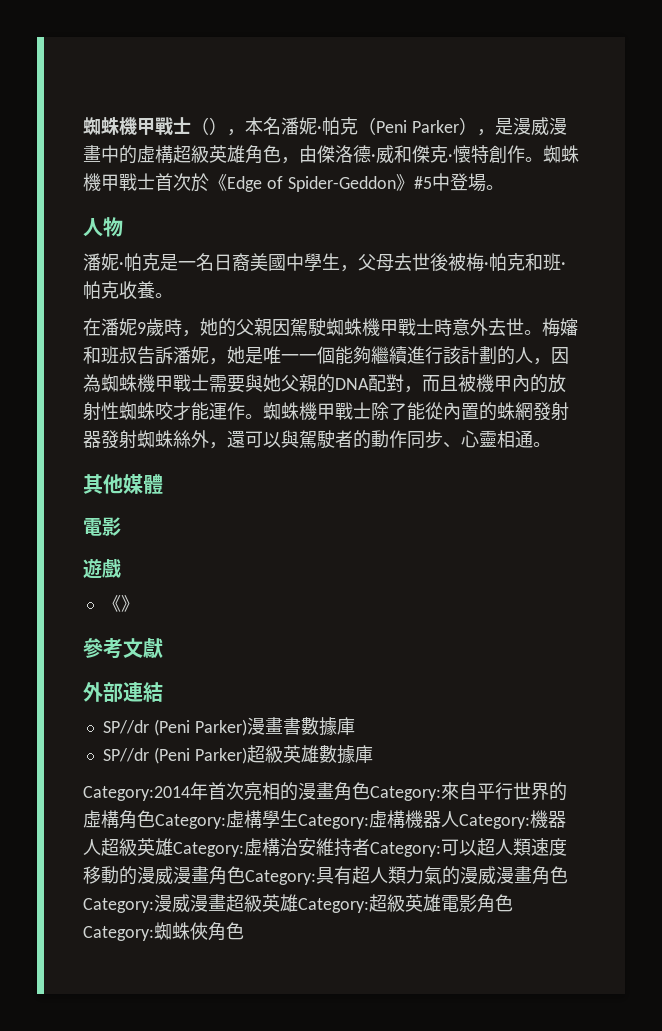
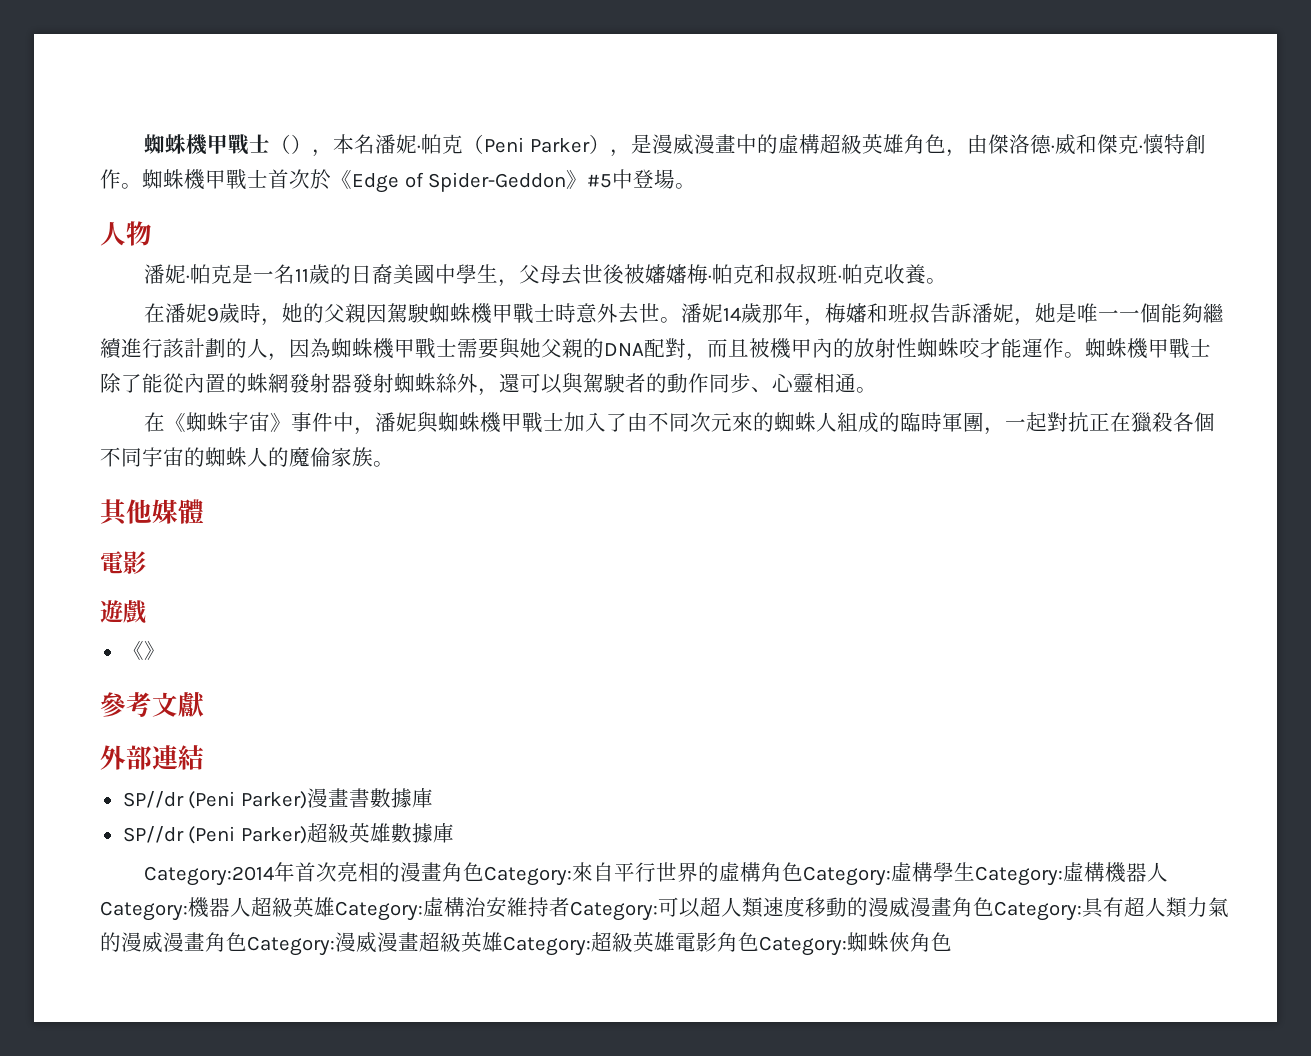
(214, 262) none -> [295,264,352,285] 11歲的
(466, 262) none -> [645,264,688,284] 嬸嬸
(543, 262) none -> [775,264,818,284] 叔叔
(542, 332) none -> [681,303,826,326] 潘妮14歲那年，
(551, 444) none -> [144,411,1216,435] [100,447,394,467] // 在《蜘蛛宇宙》事件中，潘妮與蜘蛛機甲戰士加入了由不同次元來的蜘蛛人組成的臨時軍團，一起對抗正在獵殺各個不同宇宙的蜘蛛人的魔倫家族。

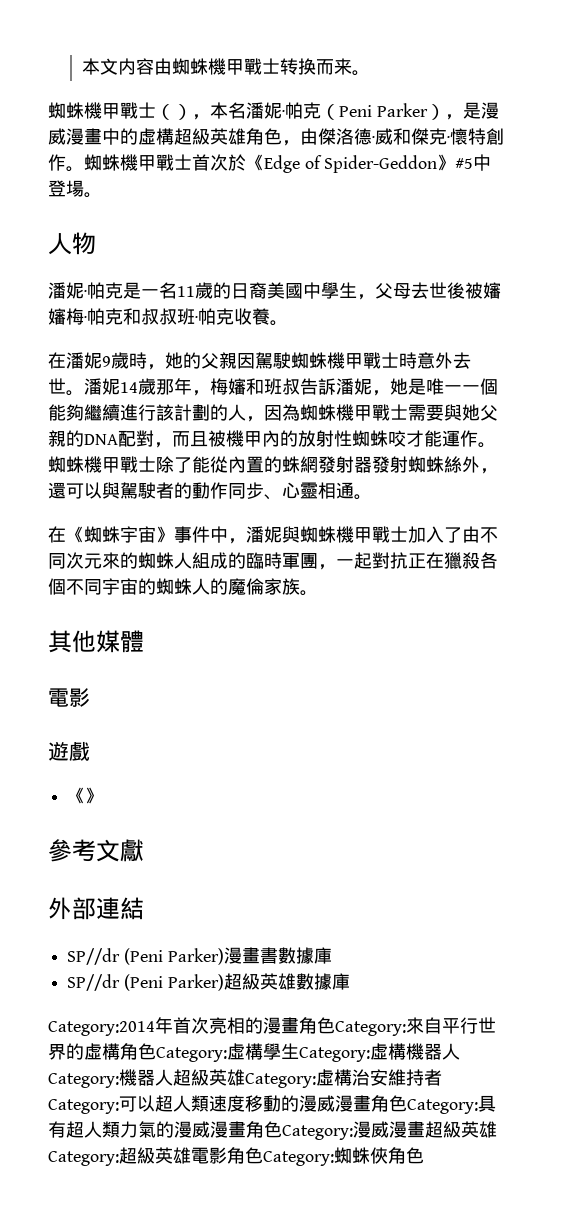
(144, 144) none -> [81,58,370,76] 本文内容由蜘蛛機甲戰士转换而来。 //

